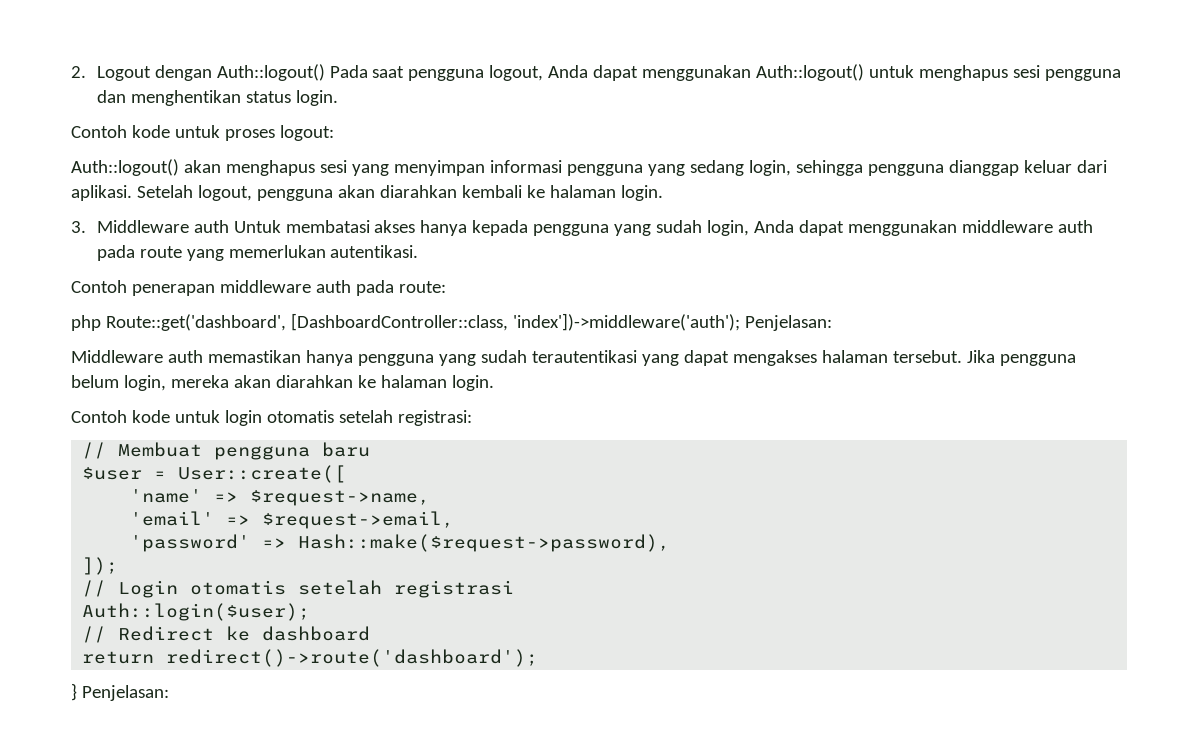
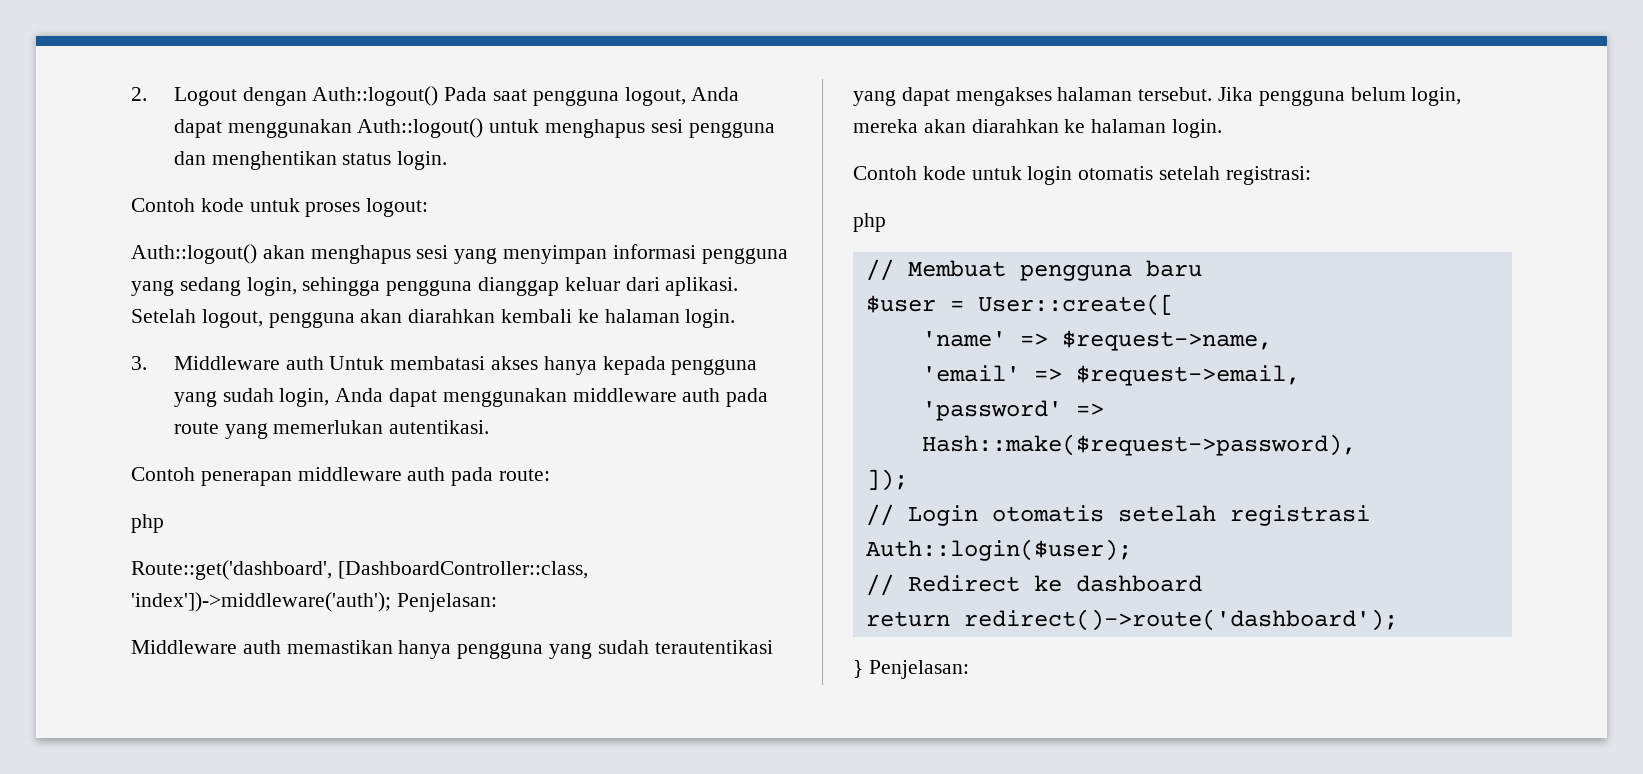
(101, 323) none -> (164, 523) //
(472, 418) none -> [853,213,886,232] // php

